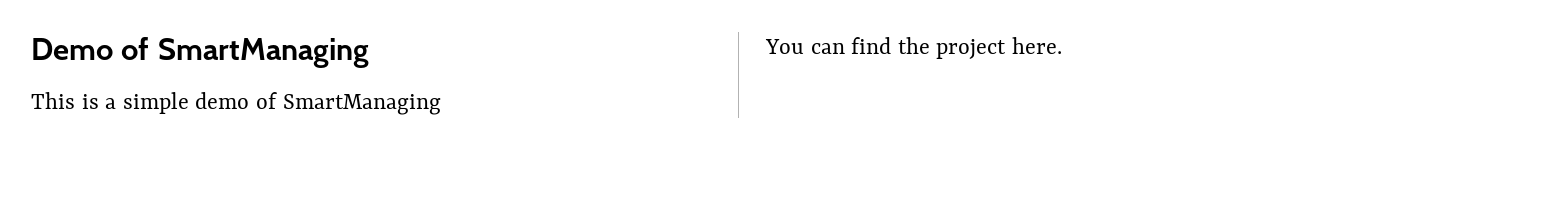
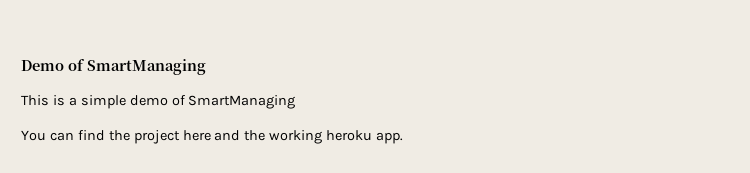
[1012,37,1063,54] here. -> [182,130,404,144] here and the working heroku app.

